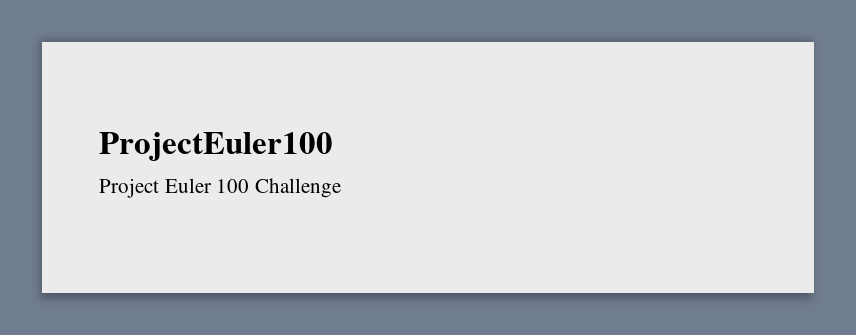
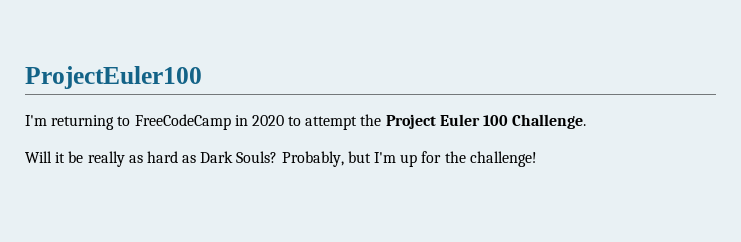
[99,178,342,198] Project Euler 100 Challenge -> [25,114,587,130] [25,151,537,167] I'm returning to FreeCodeCamp in 2020 to attempt the Project Euler 100 Challenge. // Will it be really as hard as Dark Souls? Probably, but I'm up for the challenge!

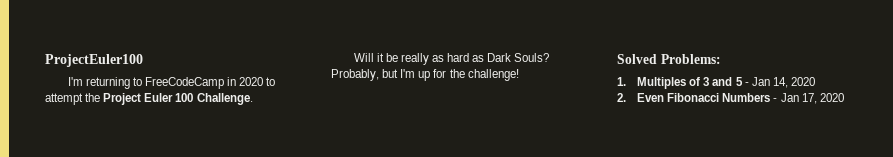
(537, 159) none -> [617,54,721,64] [617,77,816,89] [617,93,844,104] // Solved Problems: // 1. Multiples of 3 and 5 - Jan 14, 2020 // 2. Even Fibonacci Numbers - Jan 17, 2020

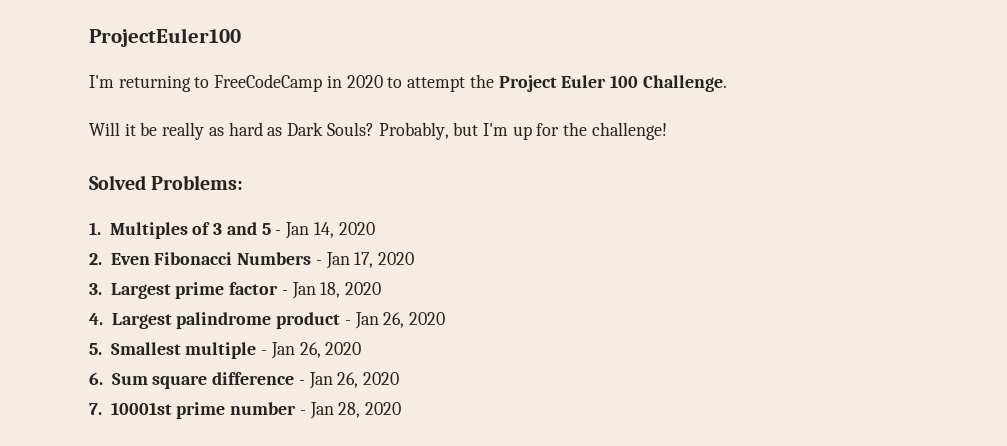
(844, 97) none -> [89,282,382,299] [89,312,446,329] [89,342,362,359] [89,372,400,389] [89,402,402,419] // 3. Largest prime factor - Jan 18, 2020 // 4. Largest palindrome product - Jan 26, 2020 // 5. Smallest multiple - Jan 26, 2020 // 6. Sum square difference - Jan 26, 2020 // 7. 10001st prime number - Jan 28, 2020

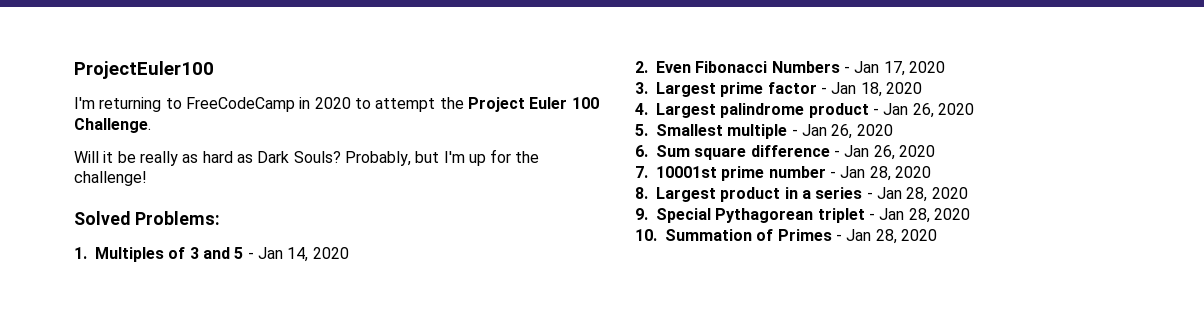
(402, 408) none -> [635,187,968,202] [635,208,970,223] [635,229,937,244] // 8. Largest product in a series - Jan 28, 2020 // 9. Special Pythagorean triplet - Jan 28, 2020 // 10. Summation of Primes - Jan 28, 2020

